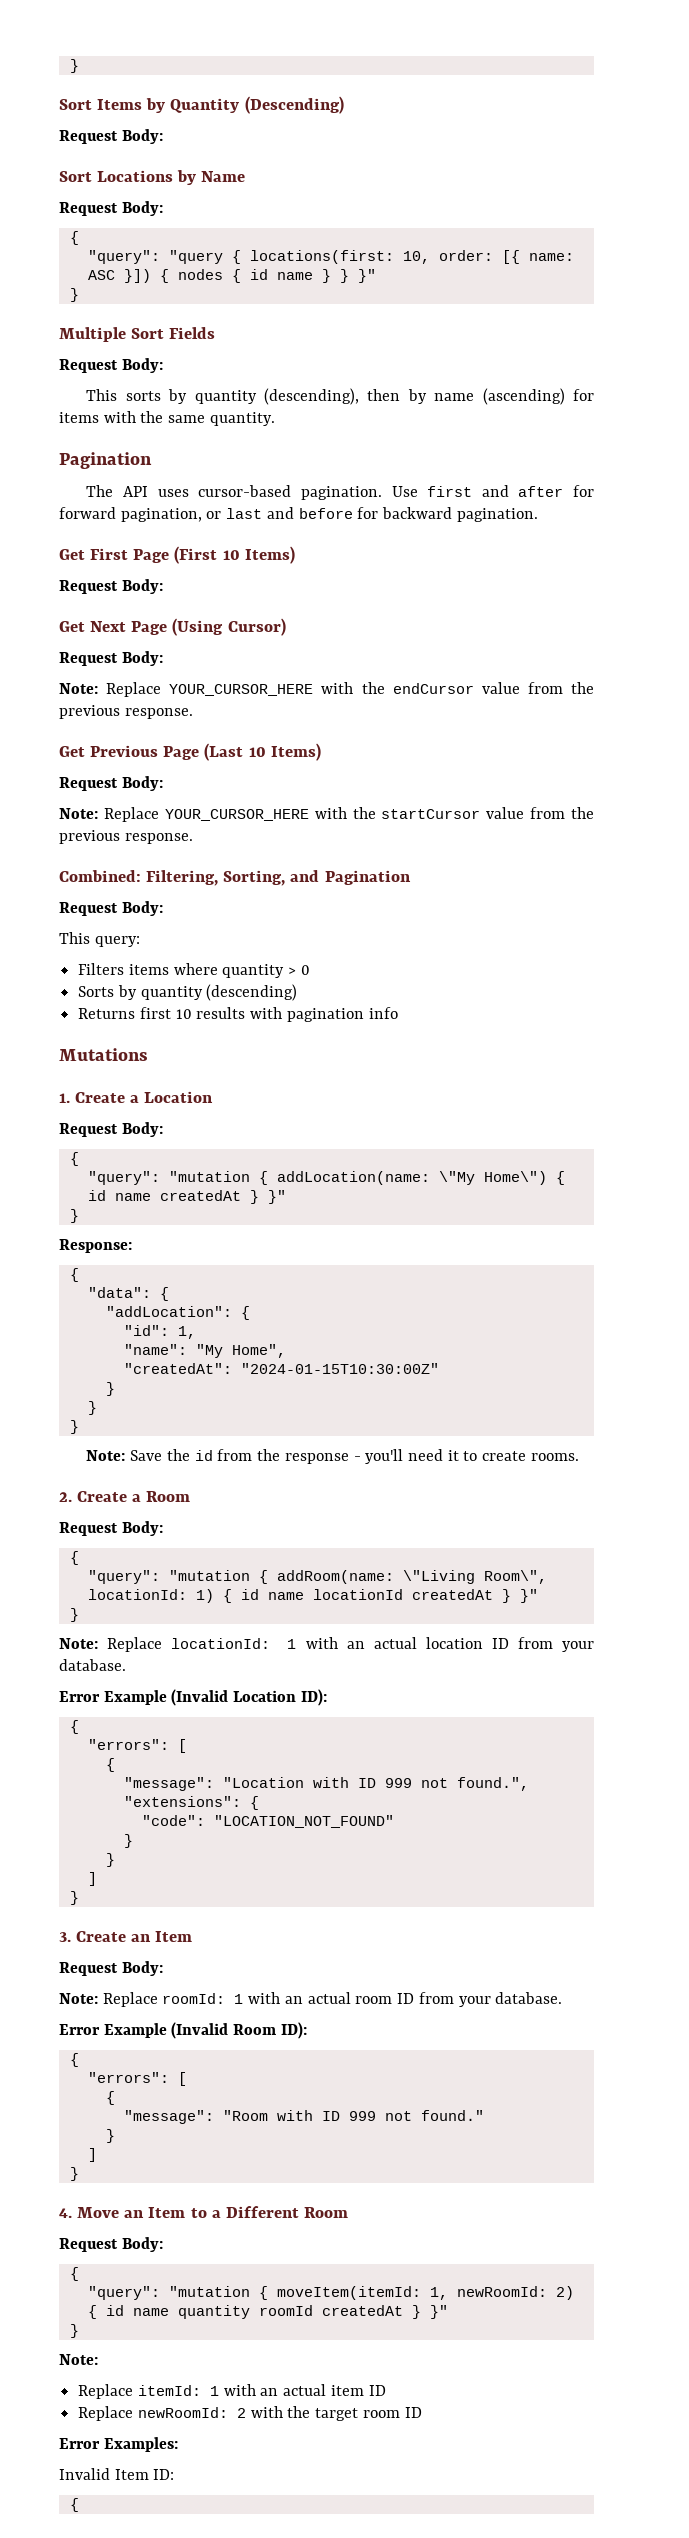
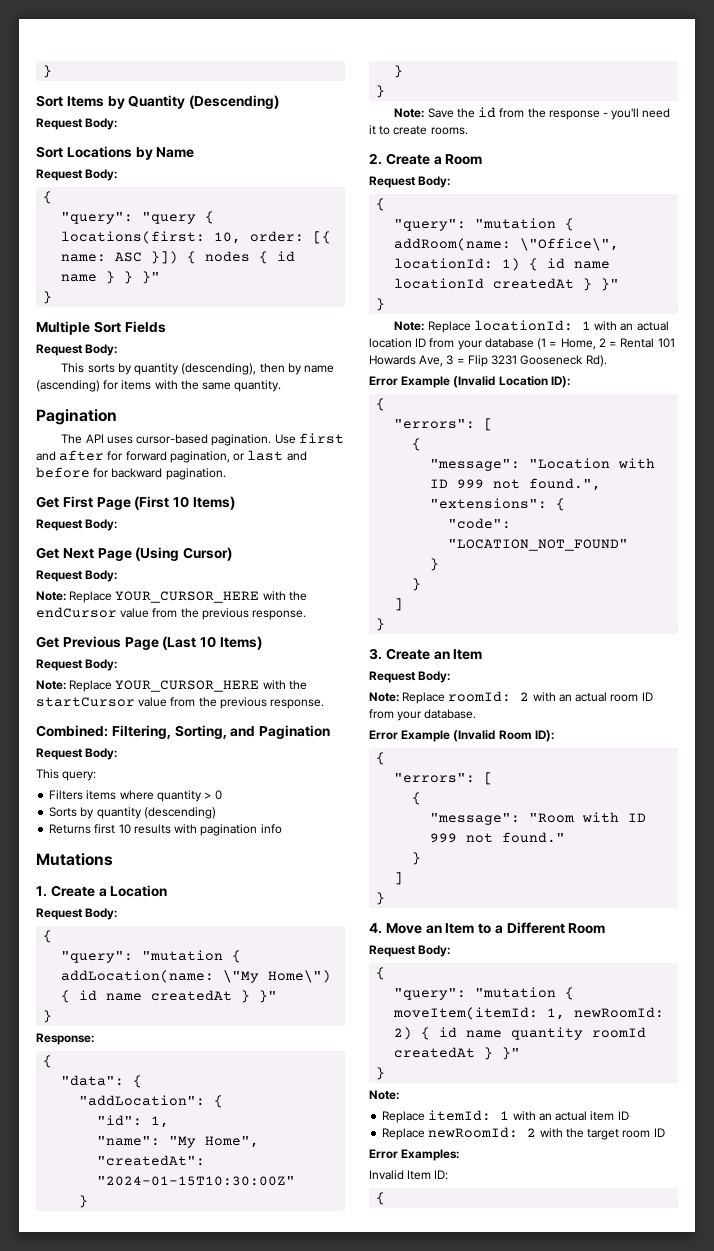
[402,1570,547,1584] \"Living Room\", -> [520,238,620,251] \"Office\",
[59,1659,126,1671] database. -> [484,338,675,350] [369,355,607,367] database (1 = Home, 2 = Rental 101 Howards Ave, 3 = Flip 3231 Gooseneck Rd).
[234,1994,244,2004] 1 -> [520,692,530,701] 2

